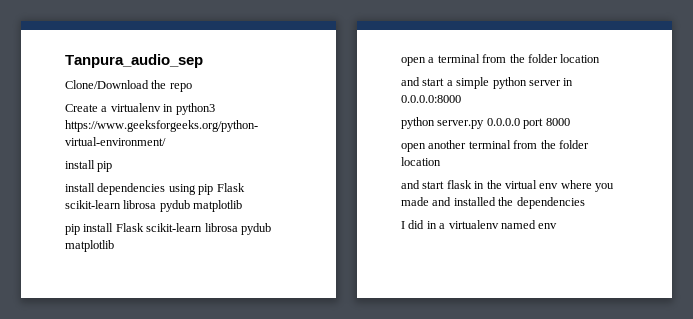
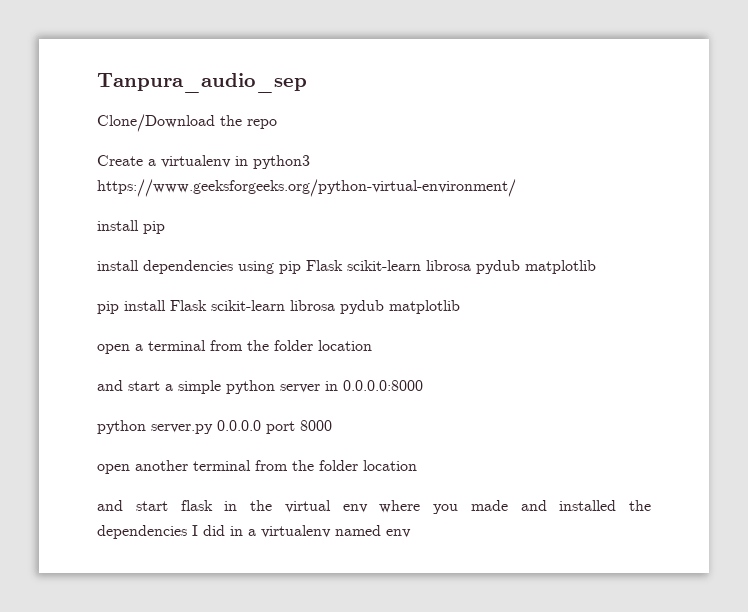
(585, 203) // -> (187, 532) none

